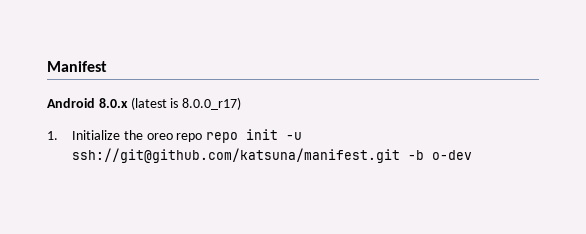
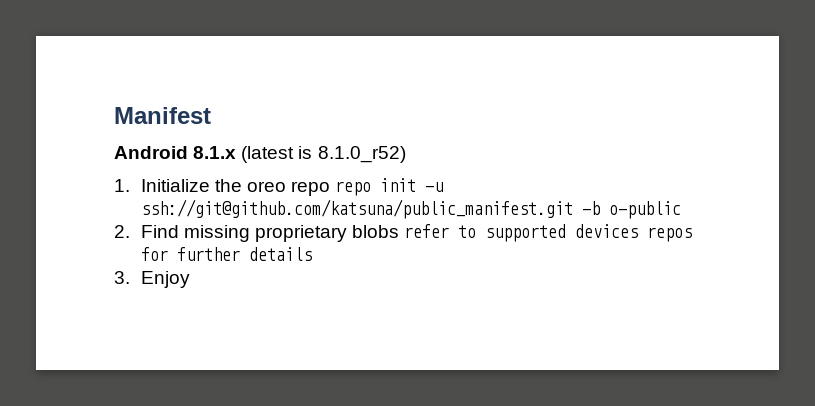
[98,98,128,108] 8.0.x -> [193,146,237,159] 8.1.x
[182,97,242,110] 8.0.0_r17) -> [317,146,406,163] 8.1.0_r52)
[72,148,473,163] ssh://git@github.com/katsuna/manifest.git -b o-dev -> [140,199,681,219] [114,224,693,242] [140,247,312,261] [114,271,190,288] ssh://git@github.com/katsuna/public_manifest.git -b o-public // 2. Find missing proprietary blobs refer to supported devices repos for further details // 3. Enjoy

